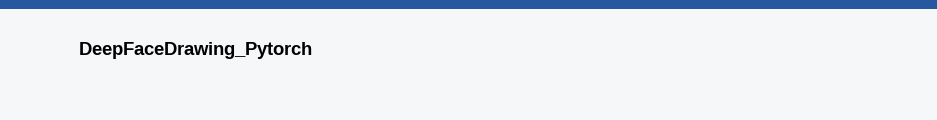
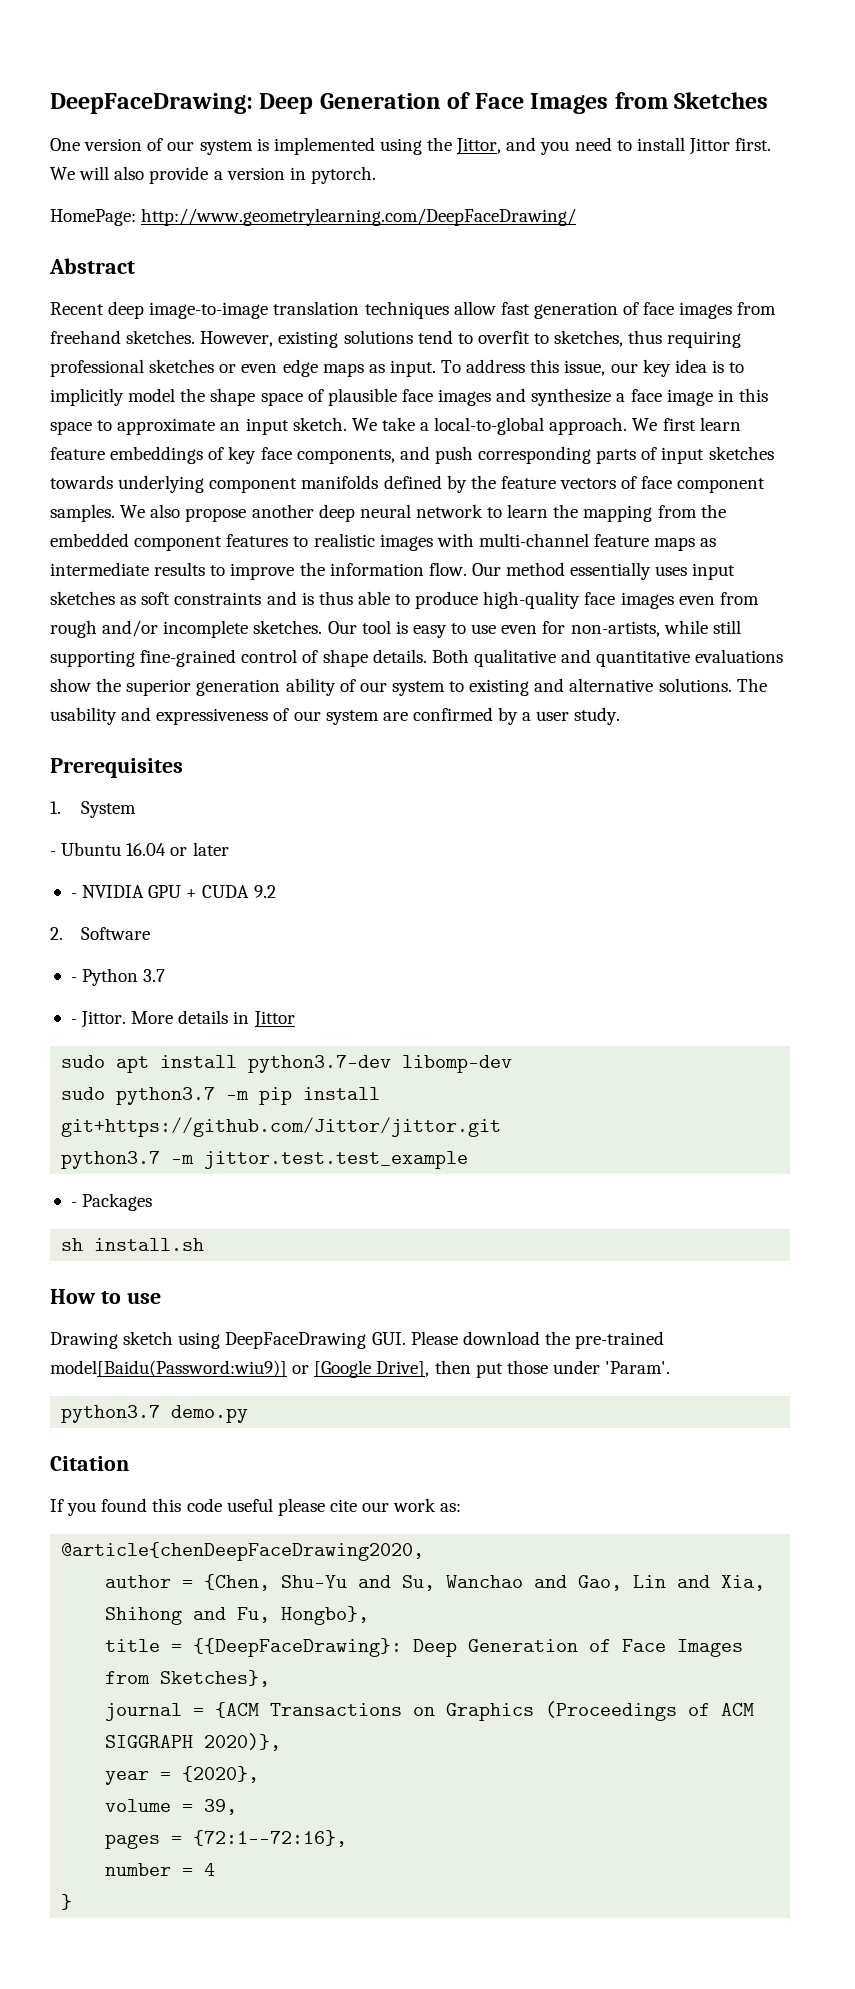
[79,42,312,59] DeepFaceDrawing_Pytorch -> [50,92,769,114] [50,137,772,155] [50,166,376,184] [50,208,577,226] [49,258,135,274] [50,301,777,319] [50,330,742,348] [50,359,745,377] [50,388,768,406] [50,417,741,435] [50,446,774,464] [50,475,766,493] [50,504,726,522] [50,533,717,551] [50,562,736,580] [50,591,759,609] [50,620,741,638] [50,649,784,667] [50,678,767,696] [50,707,621,725] [50,758,183,778] [50,801,137,818] [50,842,229,856] [70,885,276,898] [50,927,151,940] [70,968,166,986] [70,1010,295,1028] [61,1055,513,1073] [61,1087,381,1105] [61,1117,502,1137] [61,1151,469,1169] [70,1193,153,1211] [61,1238,205,1251] [50,1289,161,1304] [50,1331,665,1349] [50,1360,671,1378] [61,1405,249,1423] [50,1456,129,1471] [50,1498,462,1516] [61,1542,425,1561] [105,1574,766,1591] [105,1606,370,1625] [105,1638,744,1657] [105,1670,271,1687] [105,1701,755,1721] [105,1733,282,1751] [105,1766,260,1785] [105,1799,238,1815] [105,1830,348,1849] [105,1863,216,1876] [61,1894,73,1910] DeepFaceDrawing: Deep Generation of Face Images from Sketches // One version of our system is implemented using the Jittor, and you need to install Jittor first. We will also provide a version in pytorch. // HomePage: http://www.geometrylearning.com/DeepFaceDrawing/ // Abstract // Recent deep image-to-image translation techniques allow fast generation of face images from freehand sketches. However, existing solutions tend to overfit to sketches, thus requiring professional sketches or even edge maps as input. To address this issue, our key idea is to implicitly model the shape space of plausible face images and synthesize a face image in this space to approximate an input sketch. We take a local-to-global approach. We first learn feature embeddings of key face components, and push corresponding parts of input sketches towards underlying component manifolds defined by the feature vectors of face component samples. We also propose another deep neural network to learn the mapping from the embedded component features to realistic images with multi-channel feature maps as intermediate results to improve the information flow. Our method essentially uses input sketches as soft constraints and is thus able to produce high-quality face images even from rough and/or incomplete sketches. Our tool is easy to use even for non-artists, while still supporting fine-grained control of shape details. Both qualitative and quantitative evaluations show the superior generation ability of our system to existing and alternative solutions. The usability and expressiveness of our system are confirmed by a user study. // Prerequisites // 1. System // - Ubuntu 16.04 or later // - NVIDIA GPU + CUDA 9.2 // 2. Software // - Python 3.7 // - Jittor. More details in Jittor // sudo apt install python3.7-dev libomp-dev // sudo python3.7 -m pip install git+https://github.com/Jittor/jittor.git // python3.7 -m jittor.test.test_example // - Packages // sh install.sh // How to use // Drawing sketch using DeepFaceDrawing GUI. Please download the pre-trained model[Baidu(Password:wiu9)] or [Google Drive], then put those under 'Param'. // python3.7 demo.py // Citation // If you found this code useful please cite our work as: // @article{chenDeepFaceDrawing2020, // author = {Chen, Shu-Yu and Su, Wanchao and Gao, Lin and Xia, Shihong and Fu, Hongbo}, // title = {{DeepFaceDrawing}: Deep Generation of Face Images from Sketches}, // journal = {ACM Transactions on Graphics (Proceedings of ACM SIGGRAPH 2020)}, // year = {2020}, // volume = 39, // pages = {72:1--72:16}, // number = 4 // }

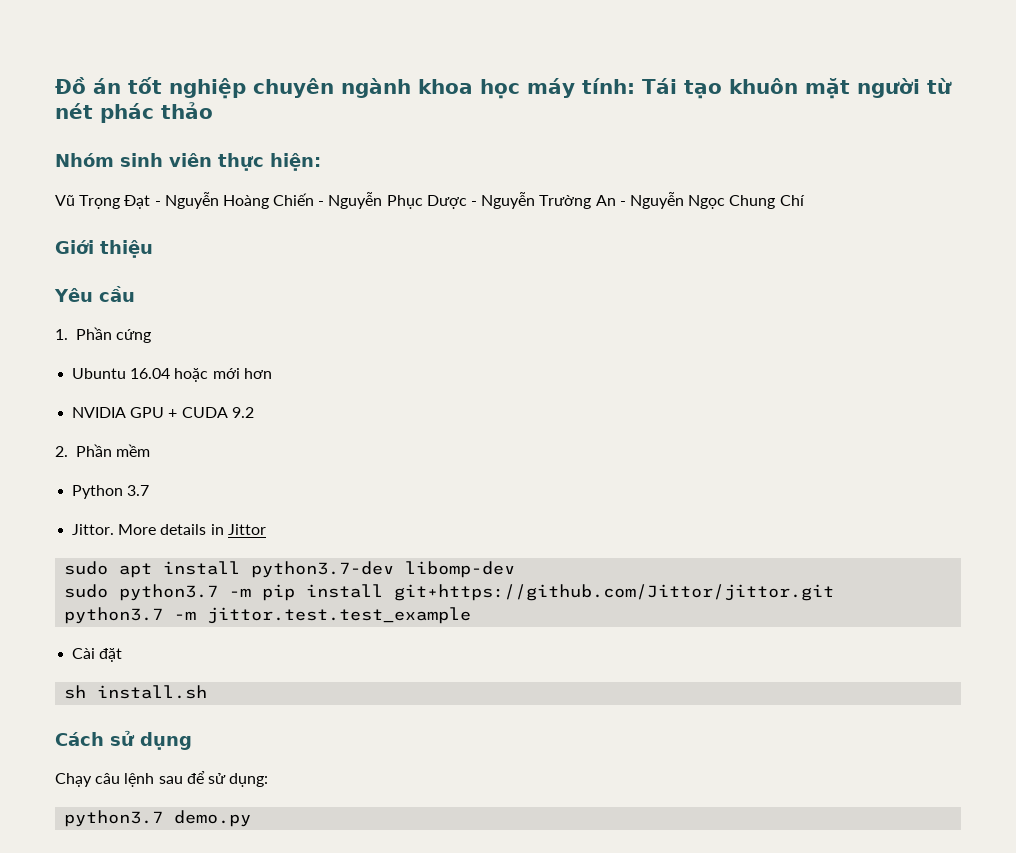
[50,92,769,114] [50,137,772,155] [50,166,376,184] [50,208,577,226] [49,258,135,274] [50,301,777,319] [50,330,742,348] [50,359,745,377] [50,388,768,406] [50,417,741,435] [50,446,774,464] [50,475,766,493] [50,504,726,522] [50,533,717,551] [50,562,736,580] [50,591,759,609] [50,620,741,638] [50,649,784,667] [50,678,767,696] [50,707,621,725] [50,758,183,778] [50,801,137,818] [50,842,229,856] [70,893,77,898] DeepFaceDrawing: Deep Generation of Face Images from Sketches // One version of our system is implemented using the Jittor, and you need to install Jittor first. We will also provide a version in pytorch. // HomePage: http://www.geometrylearning.com/DeepFaceDrawing/ // Abstract // Recent deep image-to-image translation techniques allow fast generation of face images from freehand sketches. However, existing solutions tend to overfit to sketches, thus requiring professional sketches or even edge maps as input. To address this issue, our key idea is to implicitly model the shape space of plausible face images and synthesize a face image in this space to approximate an input sketch. We take a local-to-global approach. We first learn feature embeddings of key face components, and push corresponding parts of input sketches towards underlying component manifolds defined by the feature vectors of face component samples. We also propose another deep neural network to learn the mapping from the embedded component features to realistic images with multi-channel feature maps as intermediate results to improve the information flow. Our method essentially uses input sketches as soft constraints and is thus able to produce high-quality face images even from rough and/or incomplete sketches. Our tool is easy to use even for non-artists, while still supporting fine-grained control of shape details. Both qualitative and quantitative evaluations show the superior generation ability of our system to existing and alternative solutions. The usability and expressiveness of our system are confirmed by a user study. // Prerequisites // 1. System // - Ubuntu 16.04 or later // - -> [55,77,952,99] [55,102,213,123] [55,153,321,171] [55,192,805,209] [55,240,153,258] [54,286,135,302] [55,327,151,343] [72,368,272,382] Đồ án tốt nghiệp chuyên ngành khoa học máy tính: Tái tạo khuôn mặt người từ nét phác thảo // Nhóm sinh viên thực hiện: // Vũ Trọng Đạt - Nguyễn Hoàng Chiến - Nguyễn Phục Dược - Nguyễn Trường An - Nguyễn Ngọc Chung Chí // Giới thiệu // Yêu cầu // 1. Phần cứng // Ubuntu 16.04 hoặc mới hơn //
[81,927,151,940] [70,977,77,982] Software // - -> [75,444,150,457] Phần mềm //
[70,1019,77,1024] - -> (150, 490) none
[70,1193,153,1211] - Packages -> [72,648,123,662] Cài đặt
[50,1289,161,1304] [50,1331,665,1349] [50,1360,671,1378] [61,1405,249,1423] [50,1456,129,1471] [50,1498,462,1516] [61,1542,425,1561] [105,1574,766,1591] [105,1606,370,1625] [105,1638,744,1657] [105,1670,271,1687] [105,1701,755,1721] [105,1733,282,1751] [105,1766,260,1785] [105,1799,238,1815] [105,1830,348,1849] [105,1863,216,1876] [61,1894,73,1910] How to use // Drawing sketch using DeepFaceDrawing GUI. Please download the pre-trained model[Baidu(Password:wiu9)] or [Google Drive], then put those under 'Param'. // python3.7 demo.py // Citation // If you found this code useful please cite our work as: // @article{chenDeepFaceDrawing2020, // author = {Chen, Shu-Yu and Su, Wanchao and Gao, Lin and Xia, Shihong and Fu, Hongbo}, // title = {{DeepFaceDrawing}: Deep Generation of Face Images from Sketches}, // journal = {ACM Transactions on Graphics (Proceedings of ACM SIGGRAPH 2020)}, // year = {2020}, // volume = 39, // pages = {72:1--72:16}, // number = 4 // } -> [55,730,192,750] [55,771,269,787] [64,810,252,827] Cách sử dụng // Chạy câu lệnh sau để sử dụng: // python3.7 demo.py

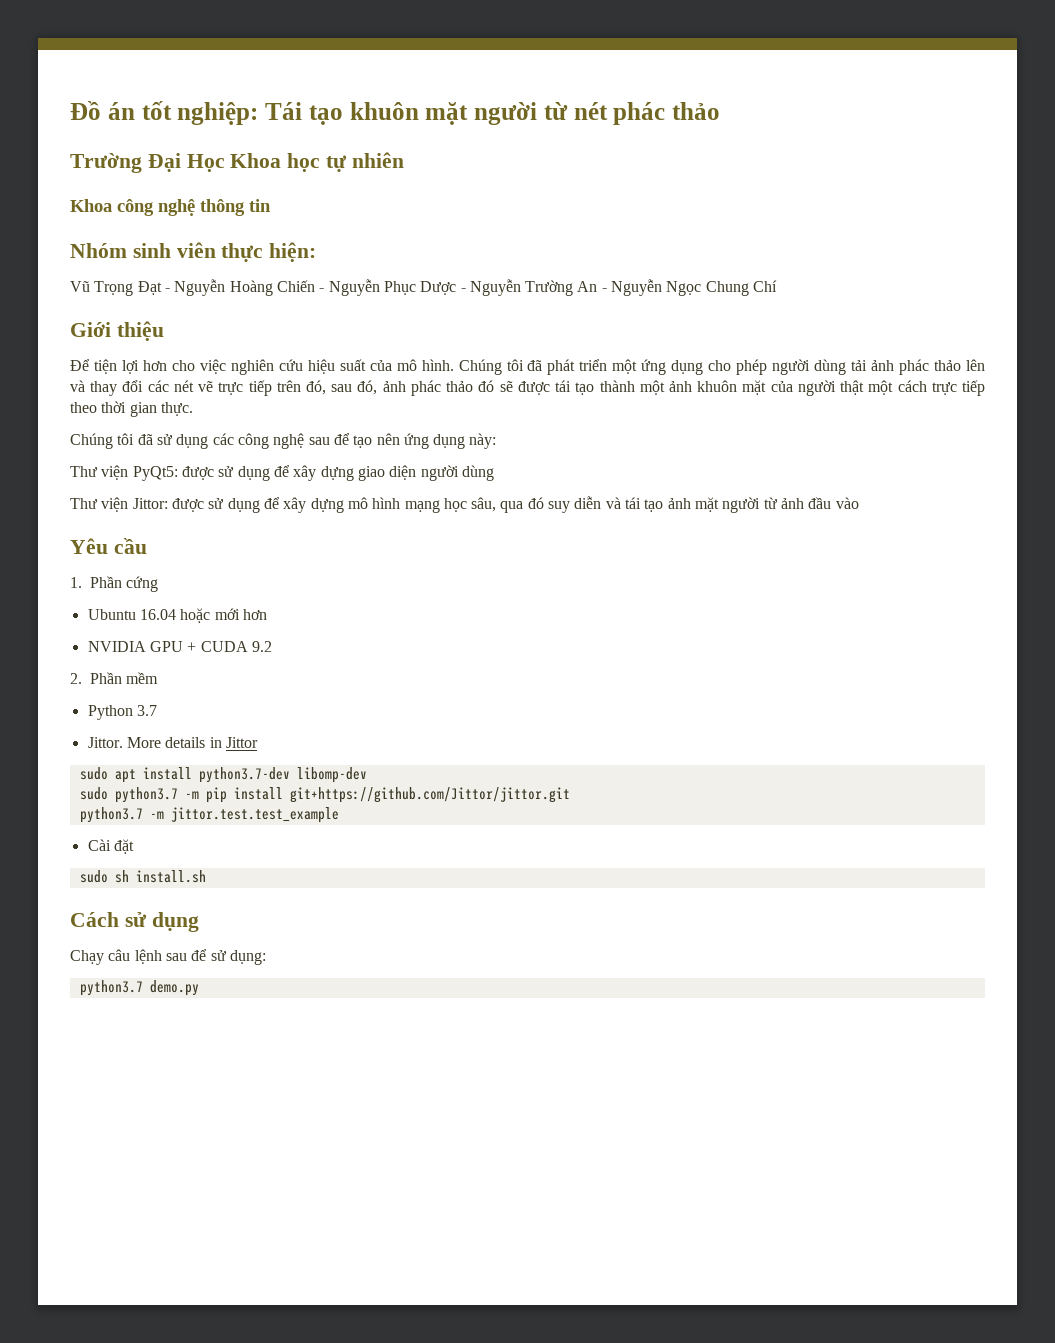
[169,78,635,99] nghiệp chuyên ngành khoa học máy tính: -> [177,102,259,125] nghiệp:
(213, 110) none -> [70,152,404,173] [70,199,271,216] // Trường Đại Học Khoa học tự nhiên // Khoa công nghệ thông tin
(153, 249) none -> [70,359,985,375] [70,380,986,396] [70,401,193,417] [70,433,497,449] [70,465,494,481] [70,496,859,513] // Để tiện lợi hơn cho việc nghiên cứu hiệu suất của mô hình. Chúng tôi đã phát triển một ứng dụng cho phép người dùng tải ảnh phác thảo lên và thay đổi các nét vẽ trực tiếp trên đó, sau đó, ảnh phác thảo đó sẽ được tái tạo thành một ảnh khuôn mặt của người thật một cách trực tiếp theo thời gian thực. // Chúng tôi đã sử dụng các công nghệ sau để tạo nên ứng dụng này: // Thư viện PyQt5: được sử dụng để xây dựng giao diện người dùng // Thư viện Jittor: được sử dụng để xây dựng mô hình mạng học sâu, qua đó suy diễn và tái tạo ảnh mặt người từ ảnh đầu vào
(123, 655) none -> [79,870,108,883] sudo

